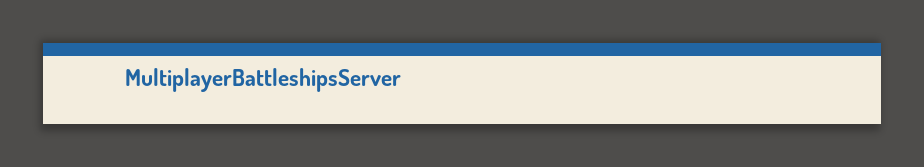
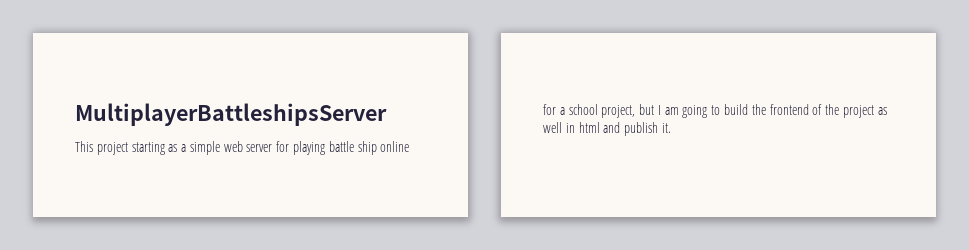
(401, 80) none -> [75,141,410,155] [543,104,887,118] [543,122,671,136] // This project starting as a simple web server for playing battle ship online for a school project, but I am going to build the frontend of the project as well in html and publish it.

